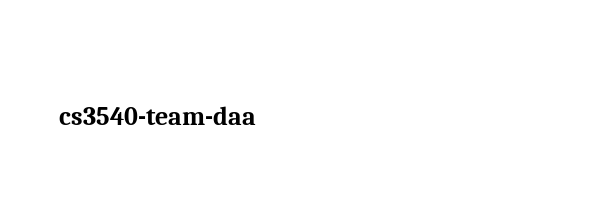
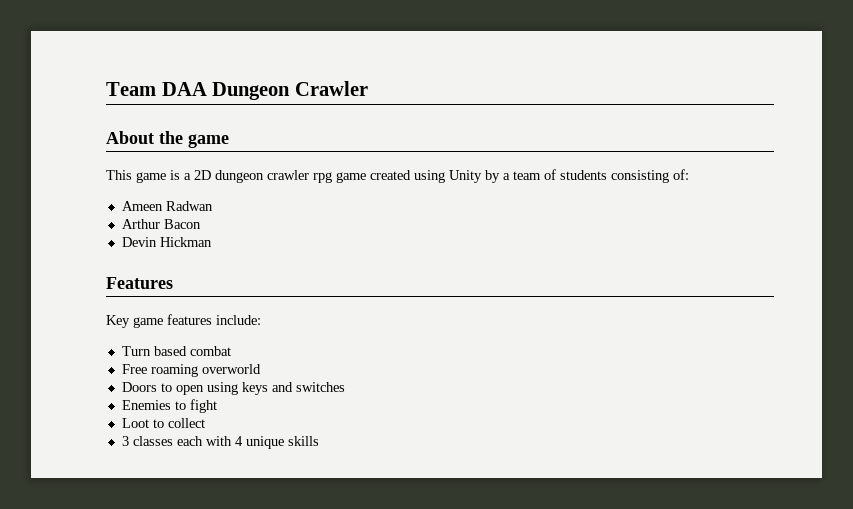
[59,106,256,125] cs3540-team-daa -> [106,81,368,100] [106,131,229,148] [106,169,689,183] [121,201,213,211] [121,219,201,229] [121,237,212,247] [106,277,173,289] [106,314,261,328] [121,346,231,356] [121,364,261,377] [121,382,345,395] [121,399,217,413] [121,418,205,428] [121,436,319,449] Team DAA Dungeon Crawler // About the game // This game is a 2D dungeon crawler rpg game created using Unity by a team of students consisting of: // Ameen Radwan // Arthur Bacon // Devin Hickman // Features // Key game features include: // Turn based combat // Free roaming overworld // Doors to open using keys and switches // Enemies to fight // Loot to collect // 3 classes each with 4 unique skills

